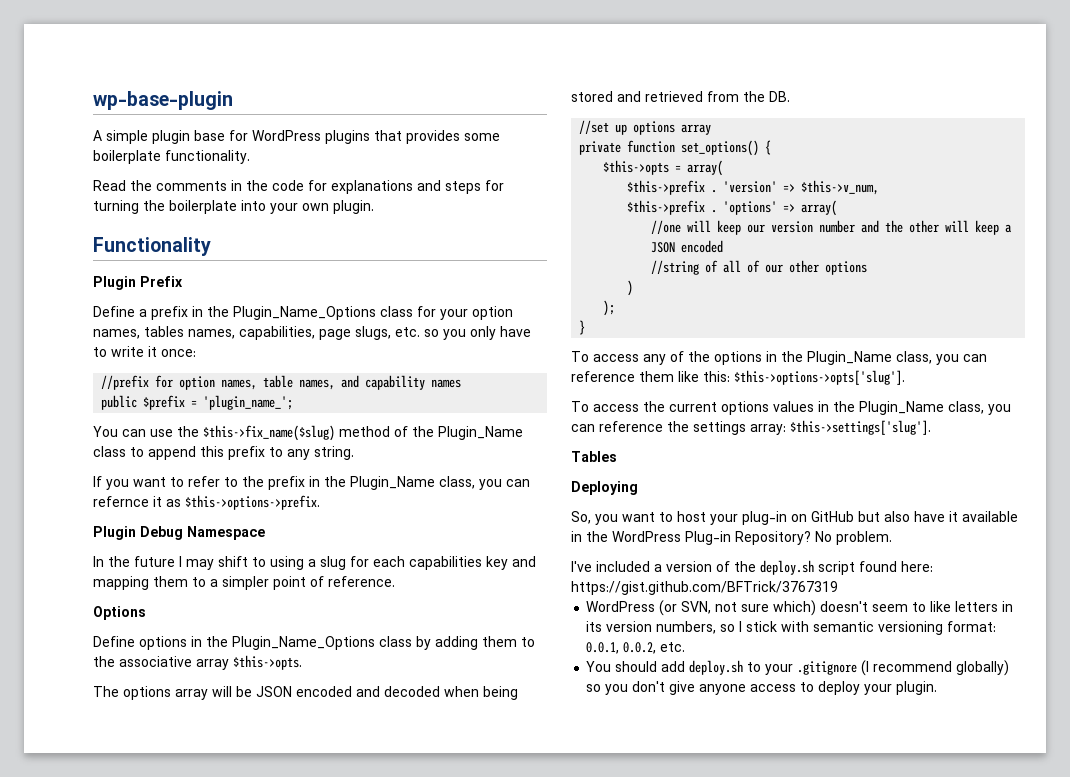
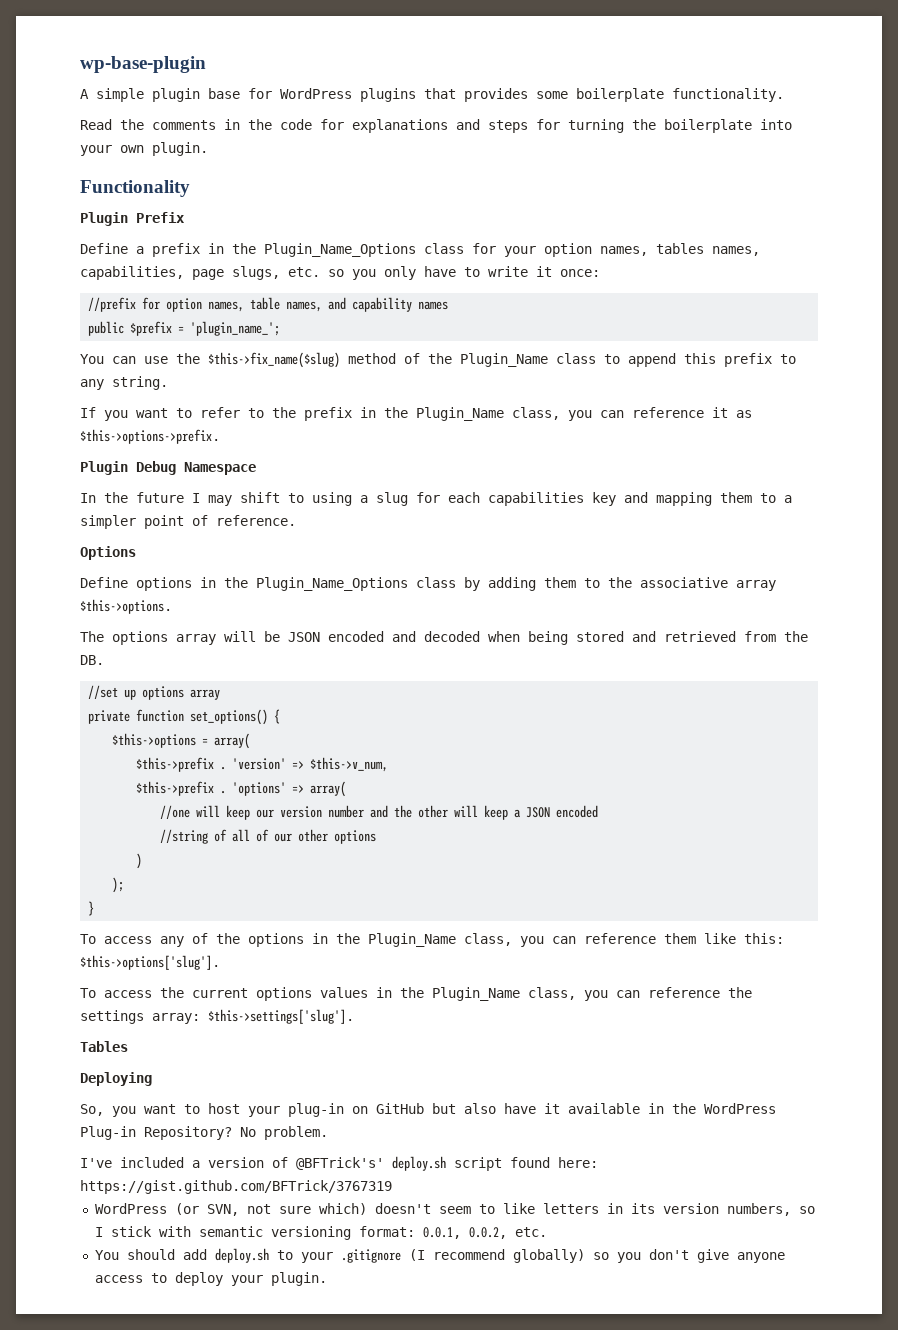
[93,496,149,507] refernce -> [632,407,704,418] reference
[233,655,302,670] $this->opts. -> [80,599,172,614] $this->options.
[603,160,670,175] $this->opts -> [112,733,197,748] $this->options
[734,370,905,385] $this->options->opts['slug']. -> [80,955,220,970] $this->options['slug'].
[734,561,756,572] the -> [296,1157,384,1170] @BFTrick's'

